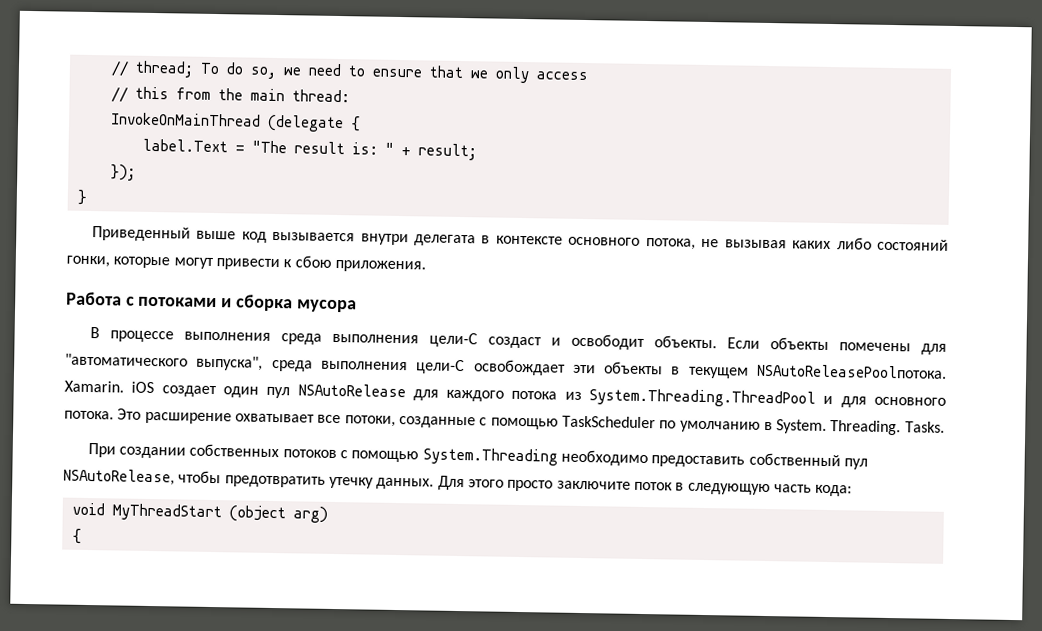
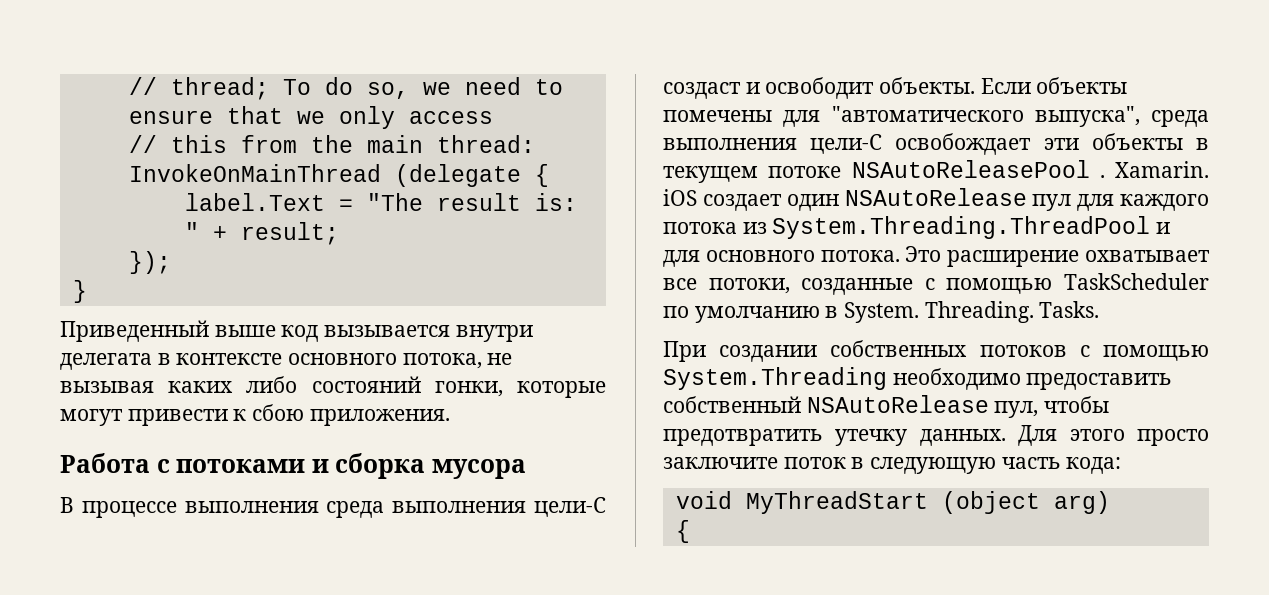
[756,363,947,379] NSAutoReleasePoolпотока. -> [768,160,1105,178] потоке NSAutoReleasePool .
[266,383,406,399] пул NSAutoRelease -> [844,188,1072,211] NSAutoRelease пул
[843,458,868,470] [63,468,175,486] пул NSAutoRelease, -> [806,395,1039,418] NSAutoRelease пул,

